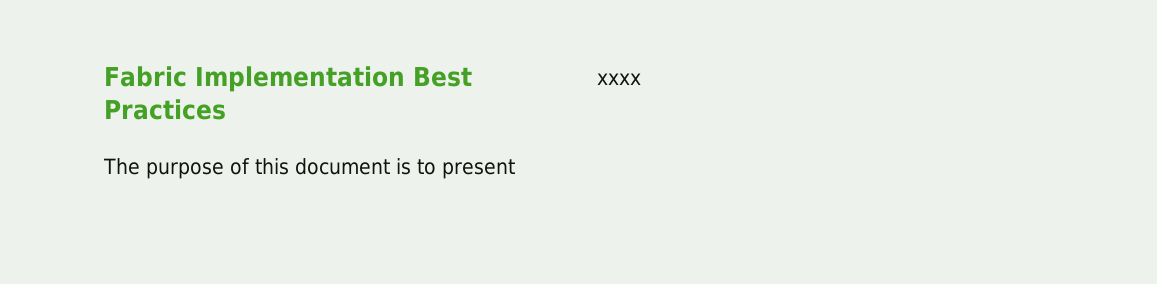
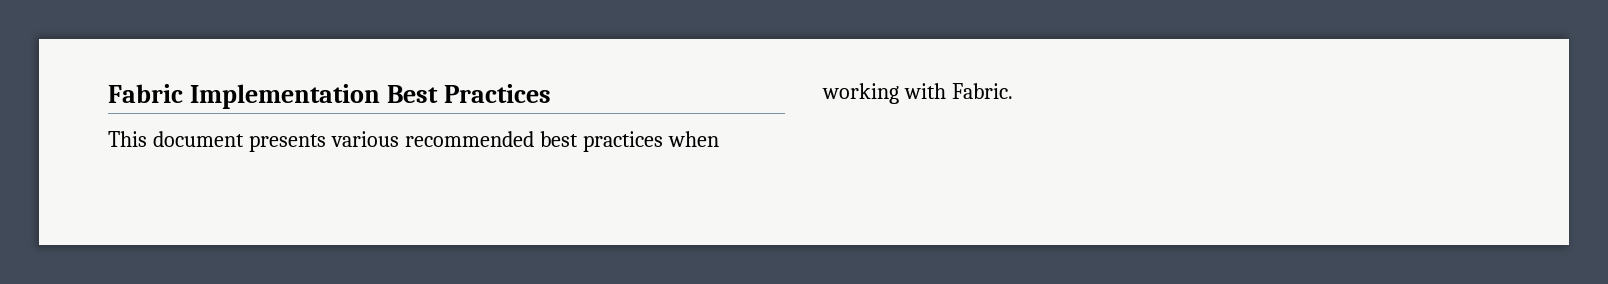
[103,158,515,179] [597,73,641,85] The purpose of this document is to present xxxx -> [108,131,719,152] [822,83,1013,104] This document presents various recommended best practices when working with Fabric.

